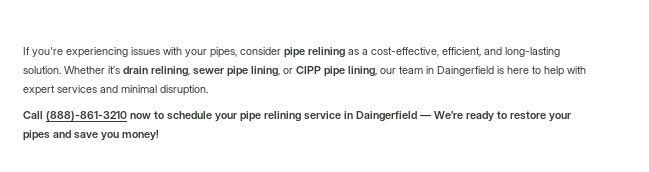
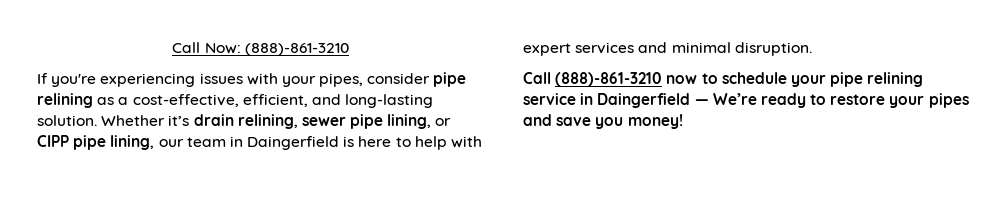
(23, 51) none -> [172,42,349,56] Call Now: (888)-861-3210 //

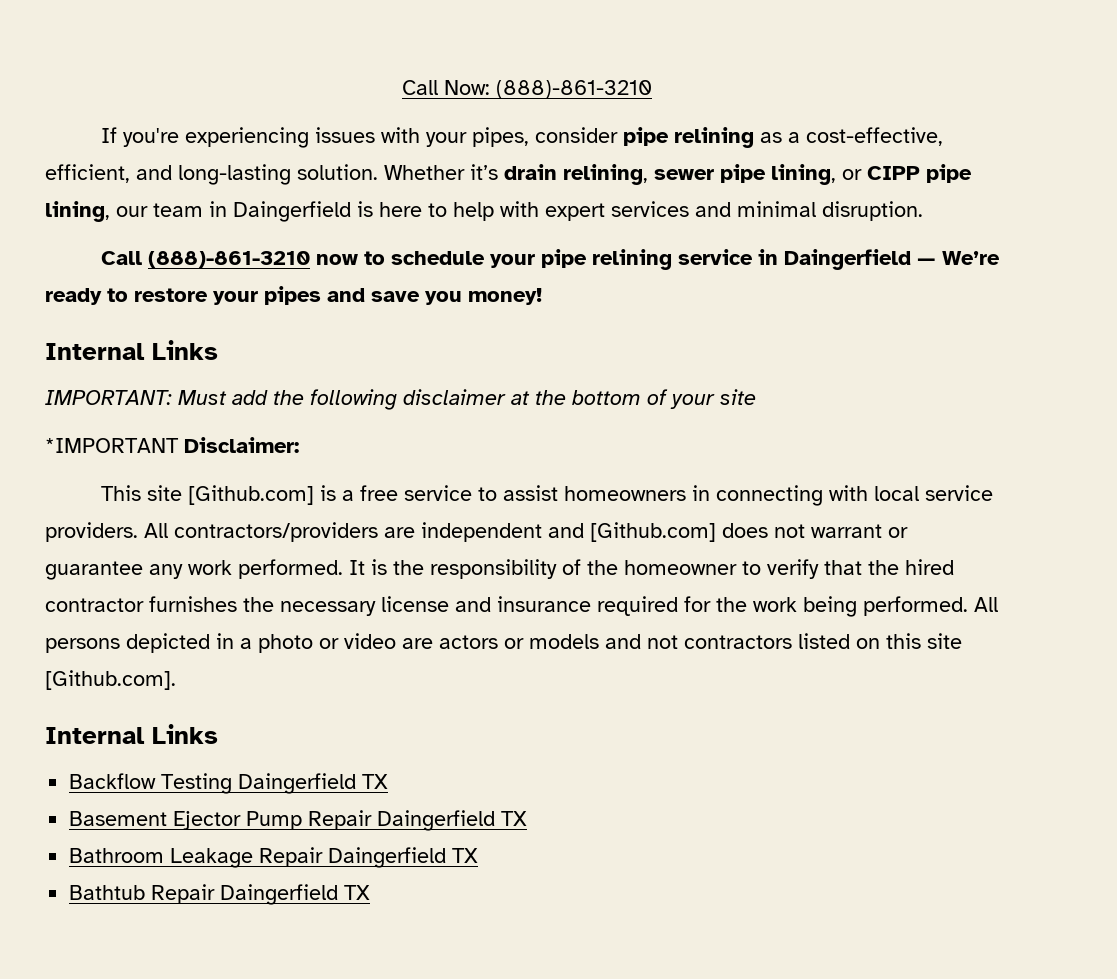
(683, 121) none -> [45,340,218,360] [45,389,756,410] [45,437,299,453] [100,485,993,506] [45,522,908,542] [45,559,954,580] [45,596,998,617] [45,633,962,653] [45,670,176,690] [45,724,218,744] [69,773,389,794] [69,810,528,831] [69,847,479,868] [69,884,371,905] // Internal Links // IMPORTANT: Must add the following disclaimer at the bottom of your site // *IMPORTANT Disclaimer: // This site [Github.com] is a free service to assist homeowners in connecting with local service providers. All contractors/providers are independent and [Github.com] does not warrant or guarantee any work performed. It is the responsibility of the homeowner to verify that the hired contractor furnishes the necessary license and insurance required for the work being performed. All persons depicted in a photo or video are actors or models and not contractors listed on this site [Github.com]. // Internal Links // Backflow Testing Daingerfield TX // Basement Ejector Pump Repair Daingerfield TX // Bathroom Leakage Repair Daingerfield TX // Bathtub Repair Daingerfield TX

